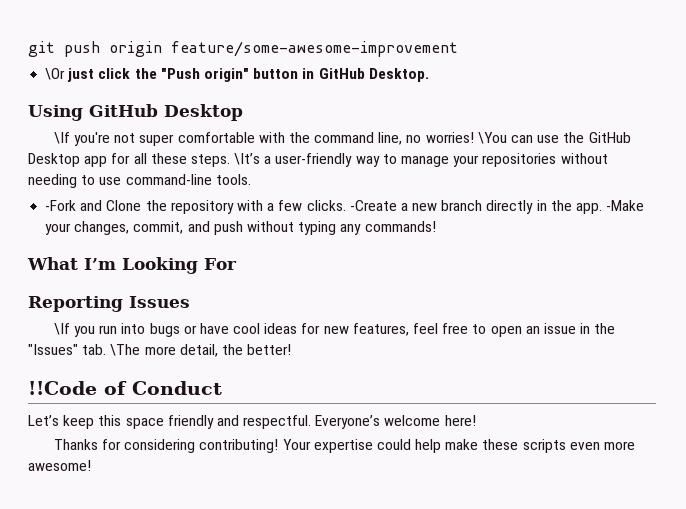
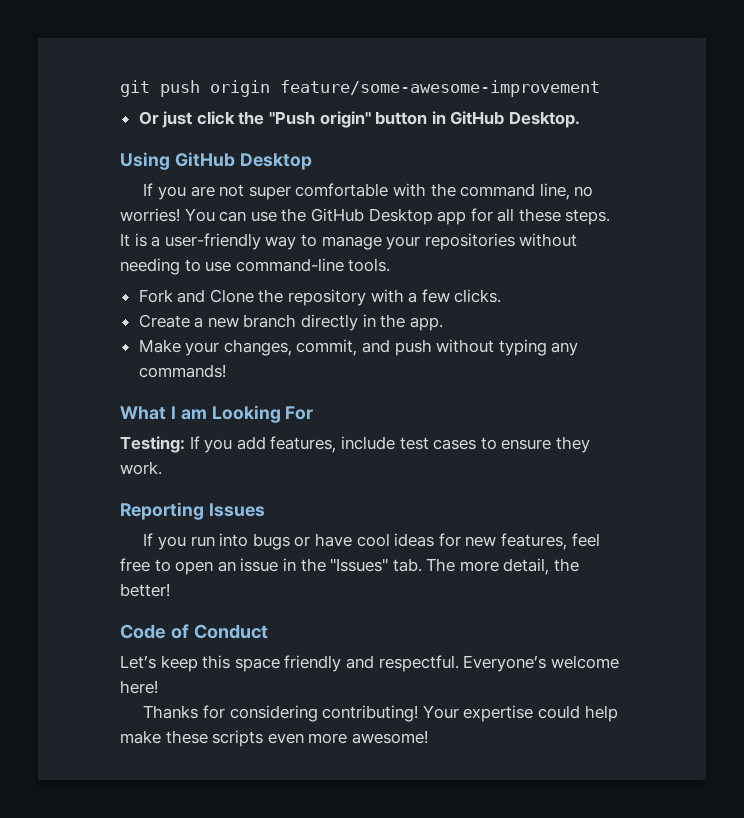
[45,68,66,80] \Or -> [138,111,159,125] Or
[53,132,110,146] \If you're -> [143,183,215,200] If you are
[477,132,507,144] \You -> [184,208,215,222] You
[234,153,261,165] \It’s -> [120,233,147,247] It is
[45,200,77,211] -Fork -> [138,289,173,303] Fork
[349,200,397,211] -Create -> [138,314,190,328] // Create
[606,200,645,211] -Make -> [138,339,181,353] // Make
[84,258,116,270] I’m -> [170,406,207,420] I am
(237, 264) none -> [120,436,590,453] [120,461,162,475] // Testing: If you add features, include test cases to ensure they work.
[53,323,70,335] \If -> [143,533,154,546] If
[110,344,141,356] \The -> [426,558,456,572] The
[28,381,97,395] !!Code -> [120,624,166,639] Code

